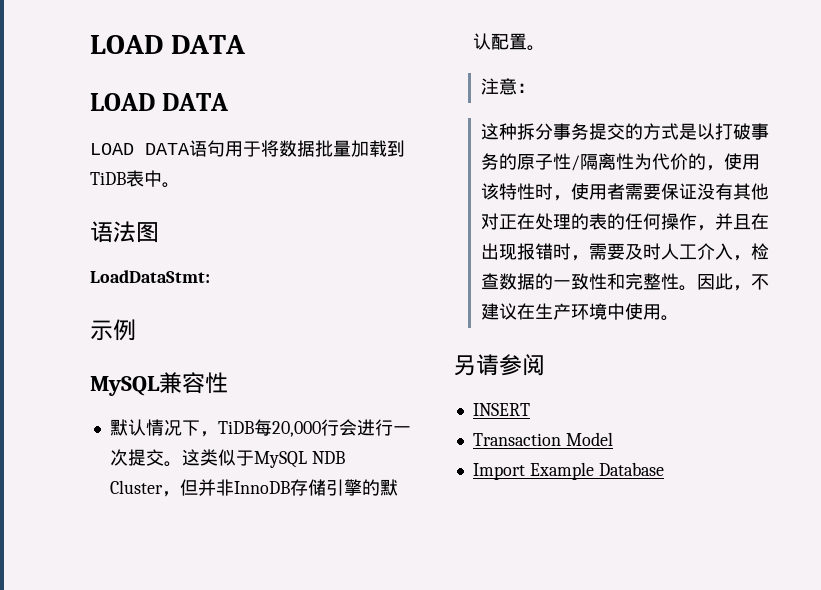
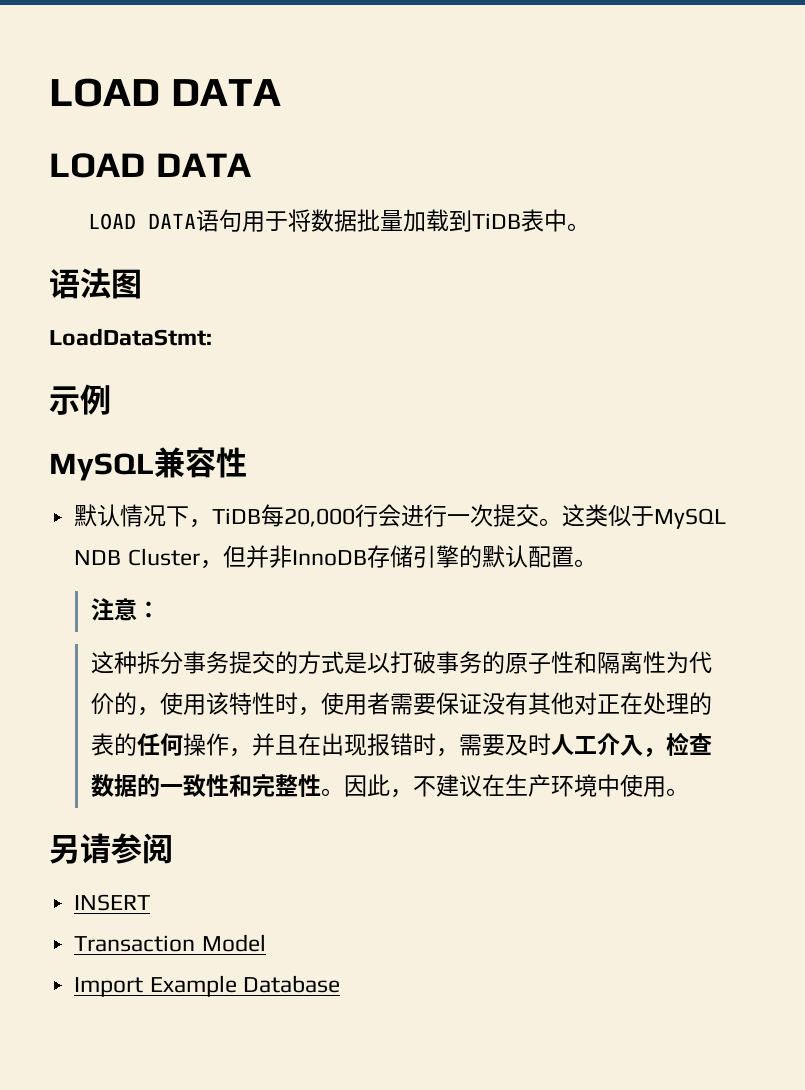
[570,155,580,171] / -> [574,651,598,674] 和

